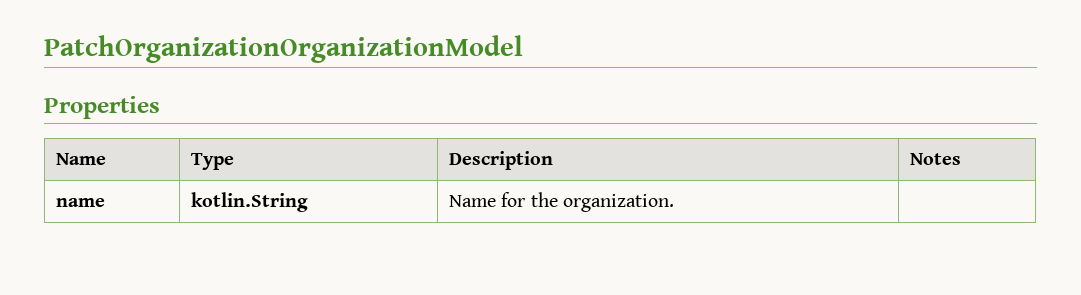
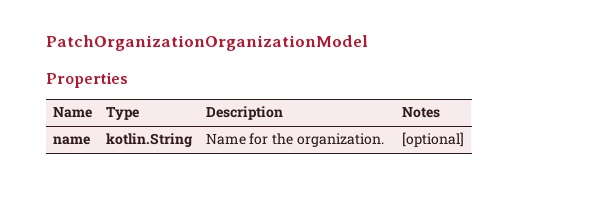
(674, 203) none -> [401,132,464,147] [optional]

